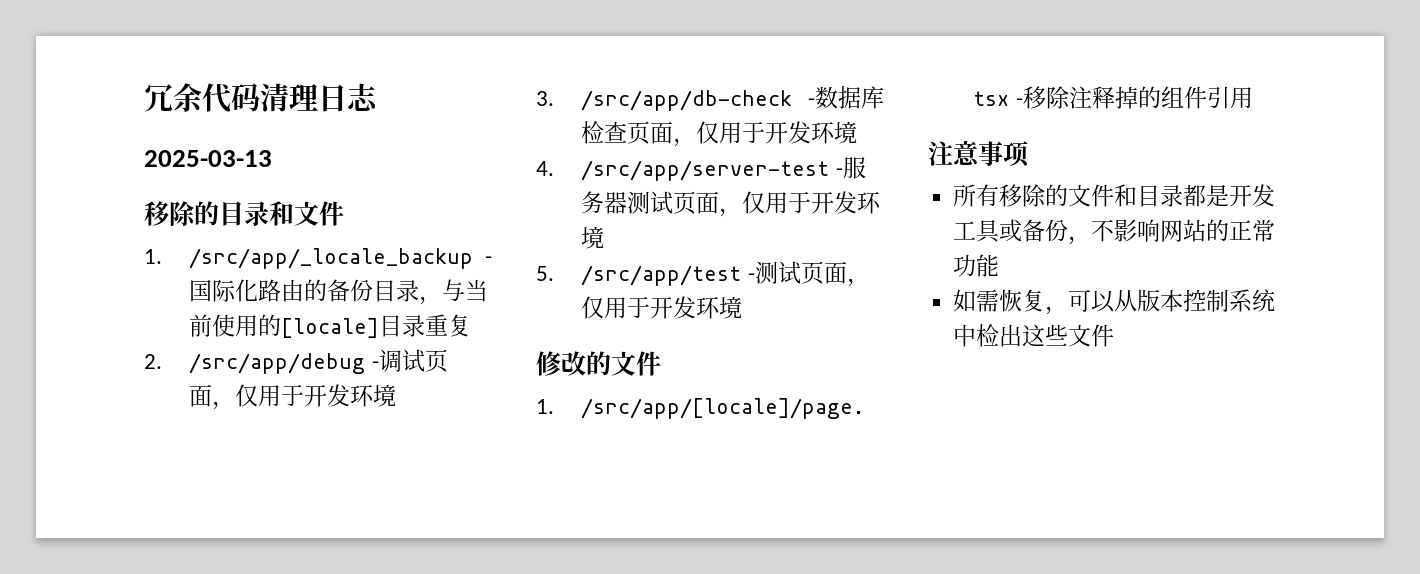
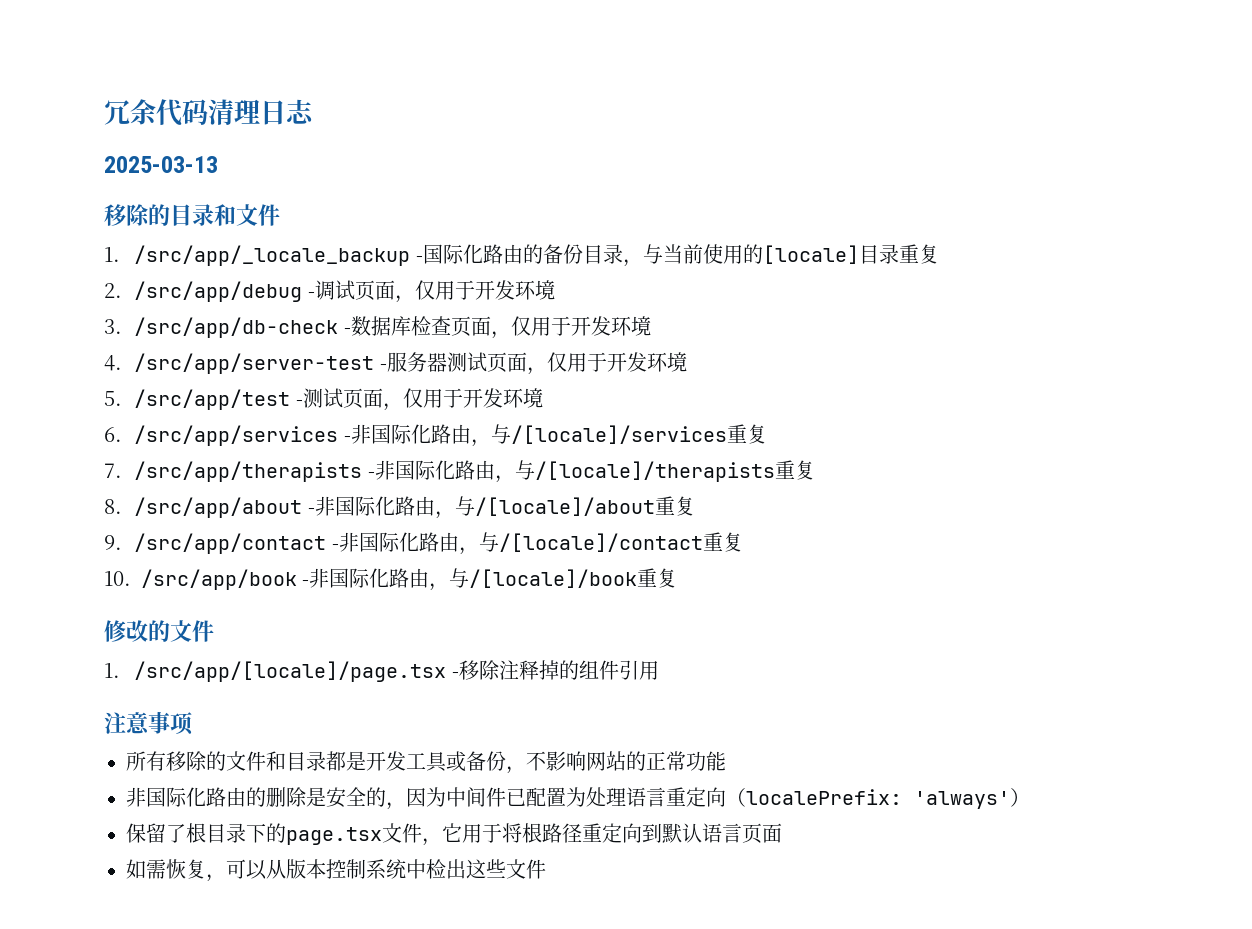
(743, 307) none -> [104,424,767,447] [104,460,815,483] [104,496,695,519] [104,532,743,555] [104,568,678,591] // 6. /src/app/services -非国际化路由，与/[locale]/services重复 // 7. /src/app/therapists -非国际化路由，与/[locale]/therapists重复 // 8. /src/app/about -非国际化路由，与/[locale]/about重复 // 9. /src/app/contact -非国际化路由，与/[locale]/contact重复 // 10. /src/app/book -非国际化路由，与/[locale]/book重复
(1000, 265) none -> [126,787,1030,810] [126,823,782,846] // 非国际化路由的删除是安全的，因为中间件已配置为处理语言重定向（localePrefix: 'always'） // 保留了根目录下的page.tsx文件，它用于将根路径重定向到默认语言页面

